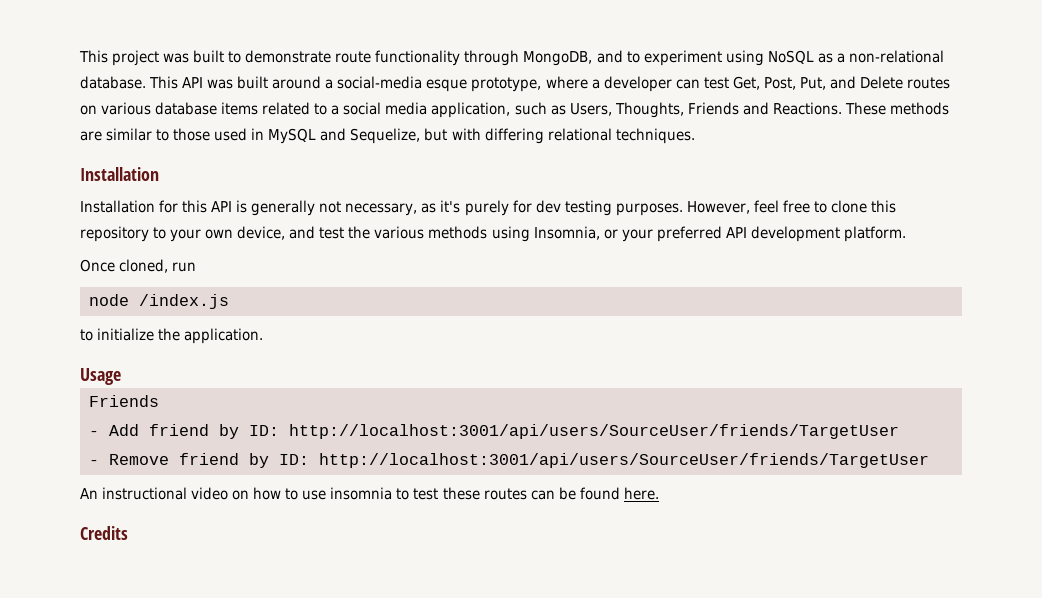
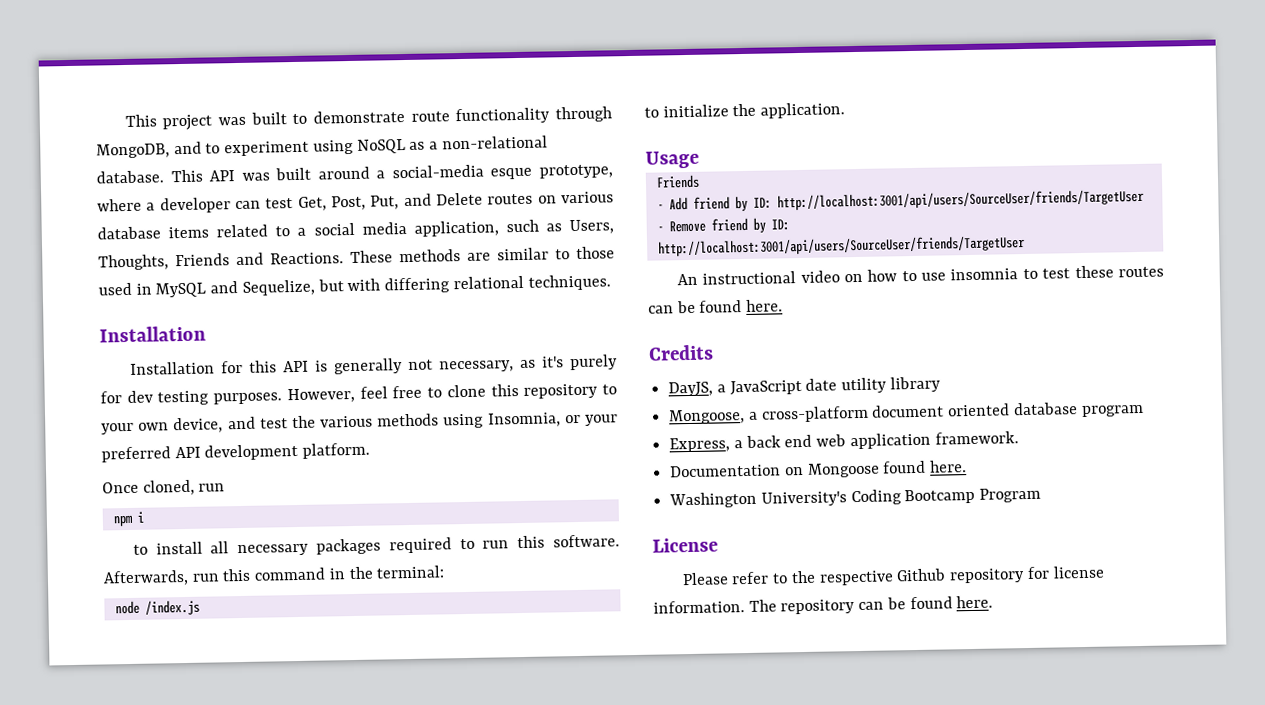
(197, 267) none -> [112,511,144,527] [132,534,621,557] [103,565,445,587] // npm i // to install all necessary packages required to run this software. Afterwards, run this command in the terminal:
(128, 533) none -> [668,376,941,397] [669,402,1144,425] [669,431,1019,453] [670,460,968,478] [669,487,1042,509] [652,537,718,553] [681,565,1105,586] [653,595,994,615] // DayJS, a JavaScript date utility library // Mongoose, a cross-platform document oriented database program // Express, a back end web application framework. // Documentation on Mongoose found here. // Washington University's Coding Bootcamp Program // License // Please refer to the respective Github repository for license information. The repository can be found here.

